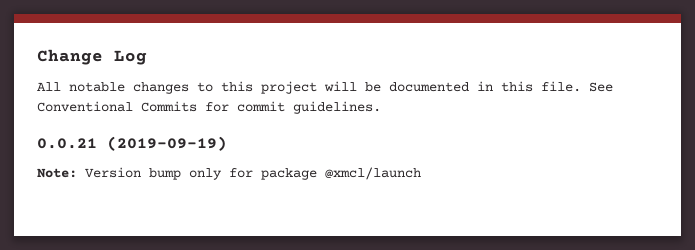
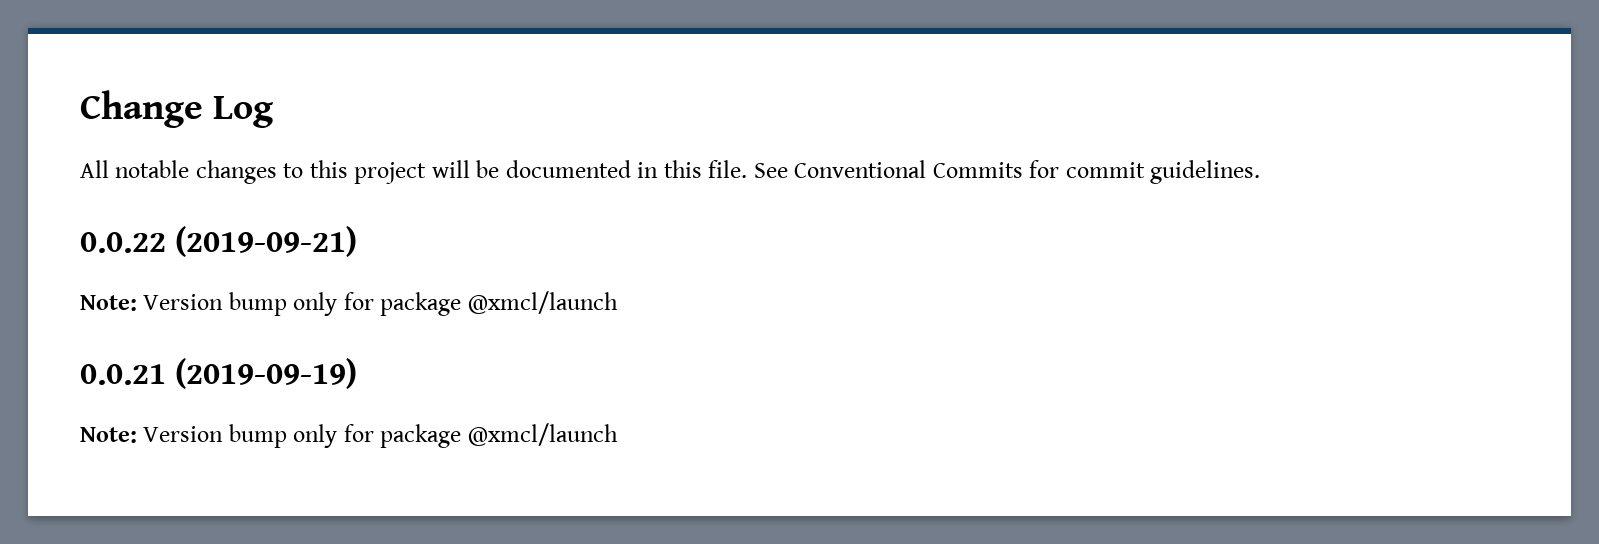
(381, 107) none -> [80,226,357,257] [80,291,618,316] // 0.0.22 (2019-09-21) // Note: Version bump only for package @xmcl/launch

